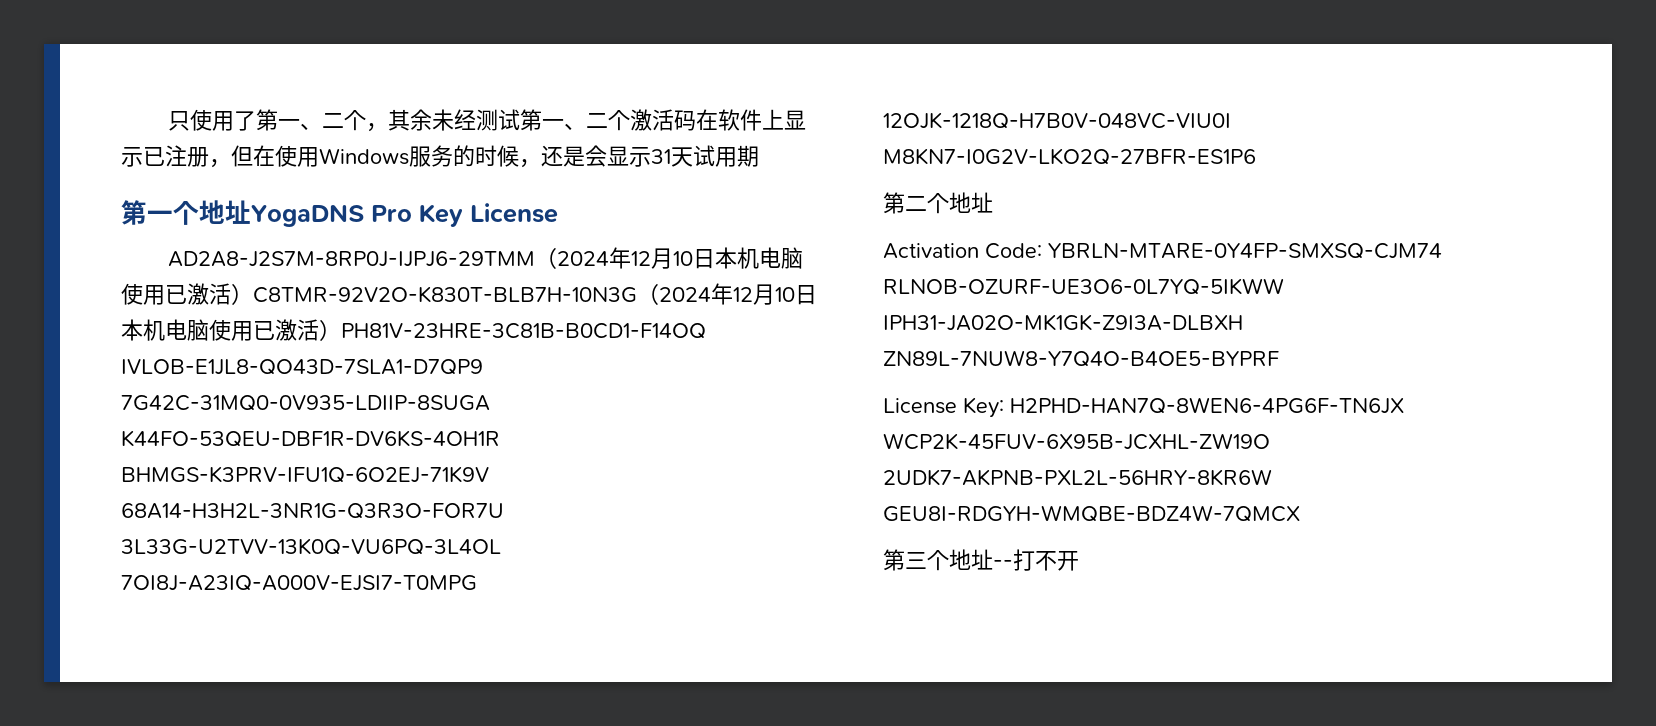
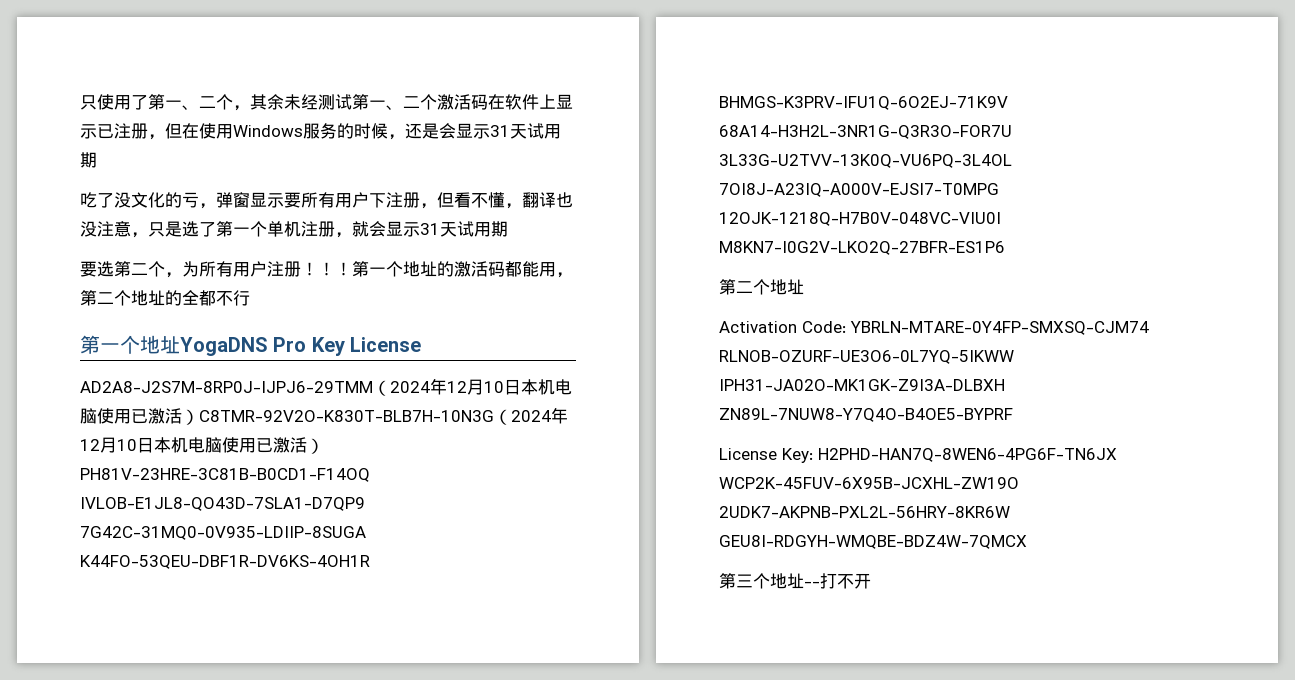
(759, 156) none -> [80,192,573,209] [80,221,508,238] [80,261,573,278] [80,290,250,306] // 吃了没文化的亏，弹窗显示要所有用户下注册，但看不懂，翻译也没注意，只是选了第一个单机注册，就会显示31天试用期 // 要选第二个，为所有用户注册！！！第一个地址的激活码都能用，第二个地址的全都不行

